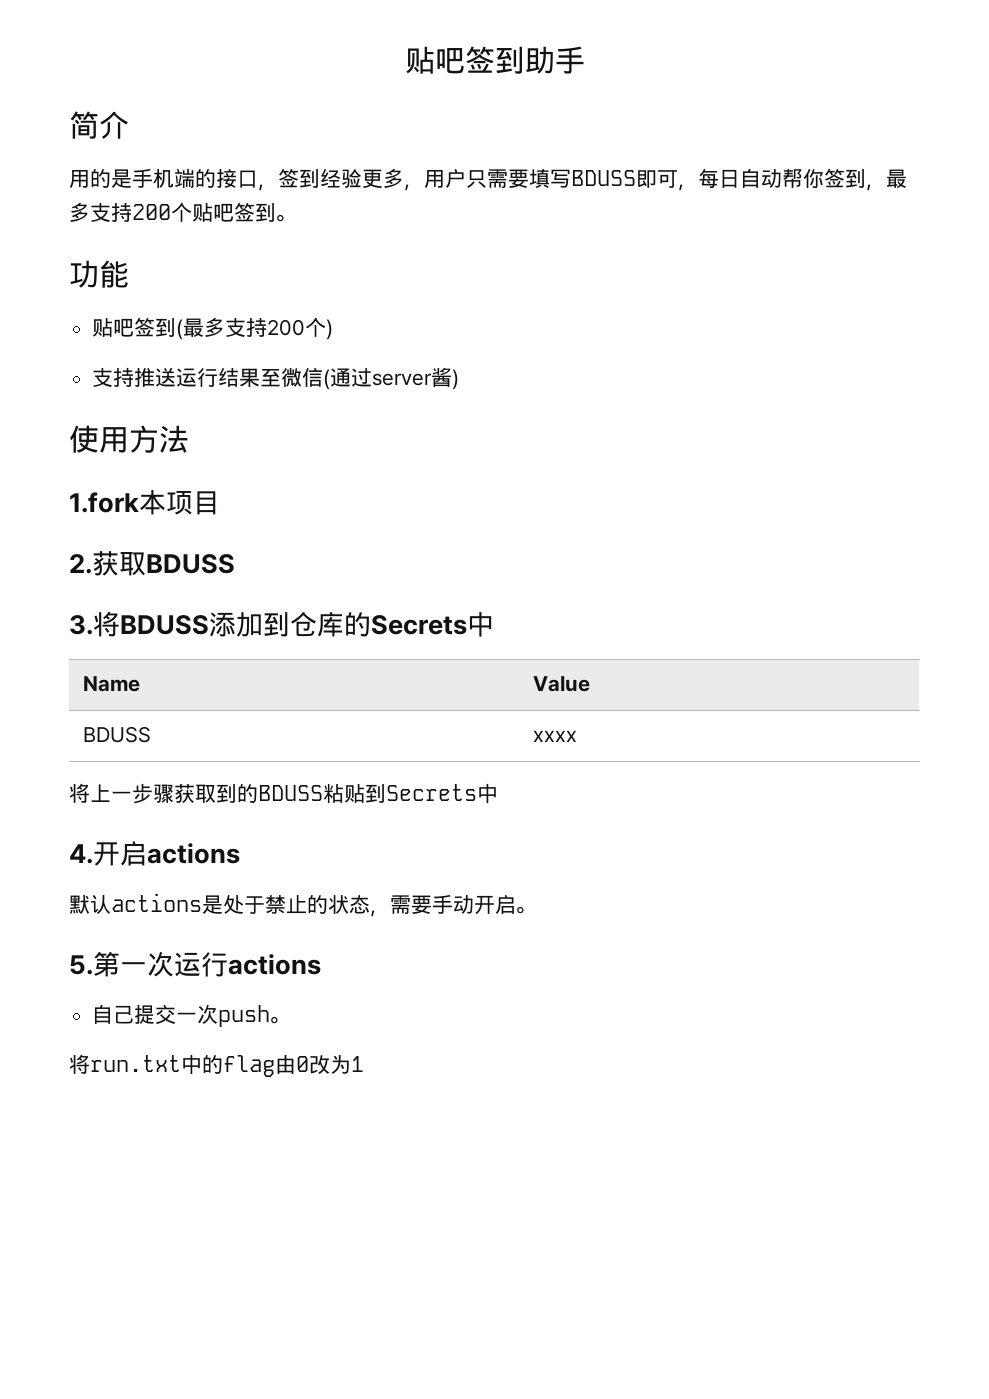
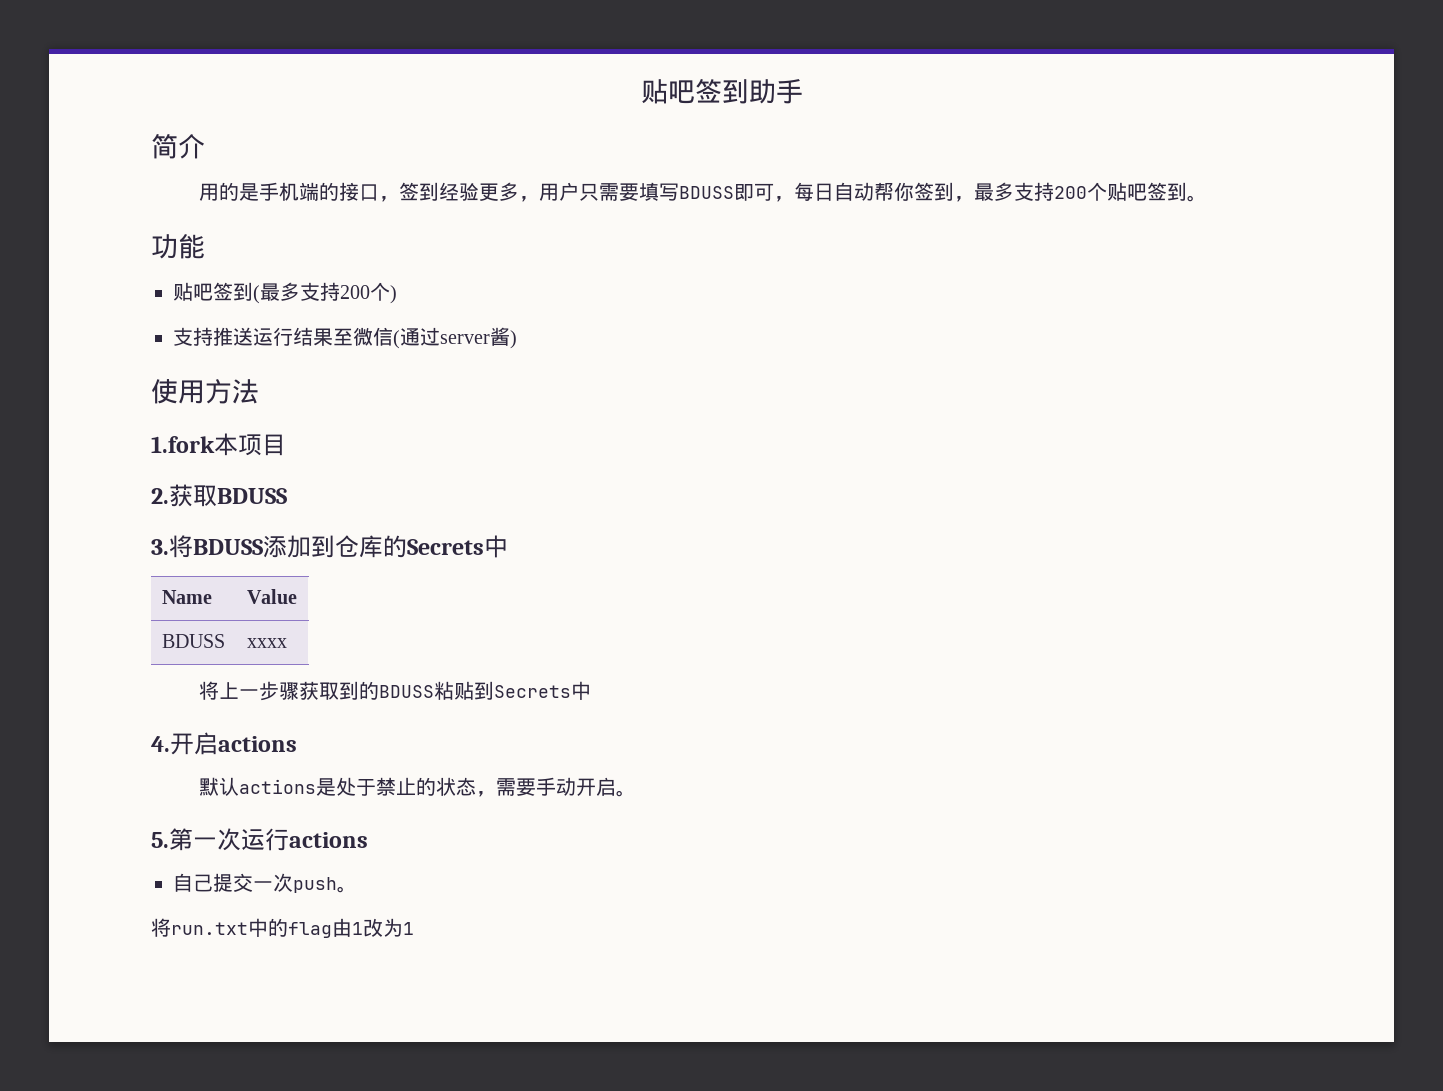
[296,1056,309,1072] 0 -> [352,922,363,935] 1

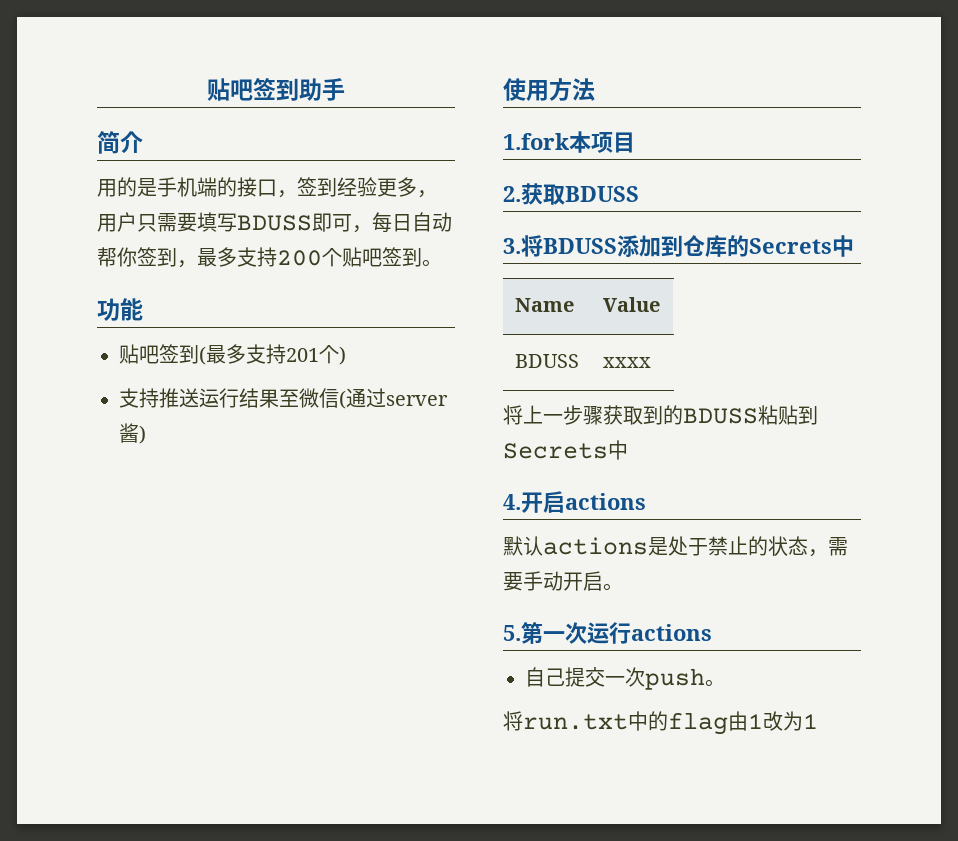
[340,285,370,299] 200 -> [286,348,319,362] 201

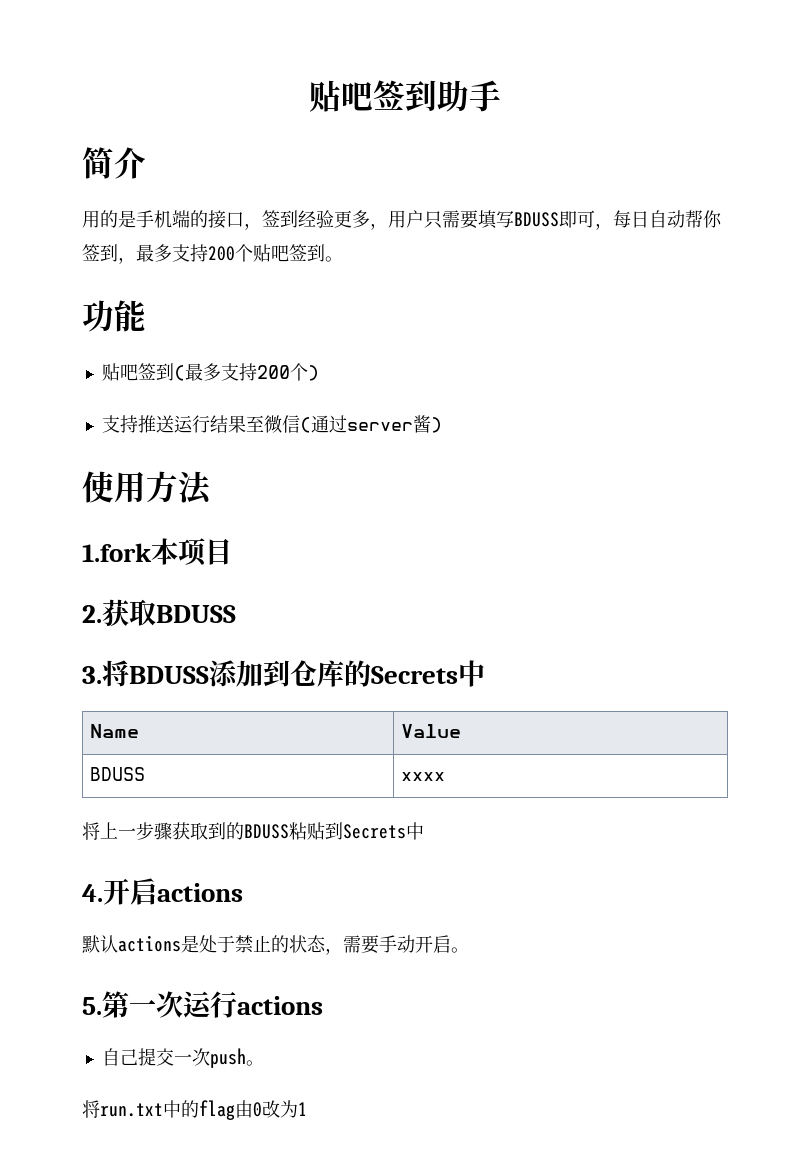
[286,348,319,362] 201 -> [256,365,290,379] 200
[748,714,763,729] 1 -> [253,1102,262,1117] 0

